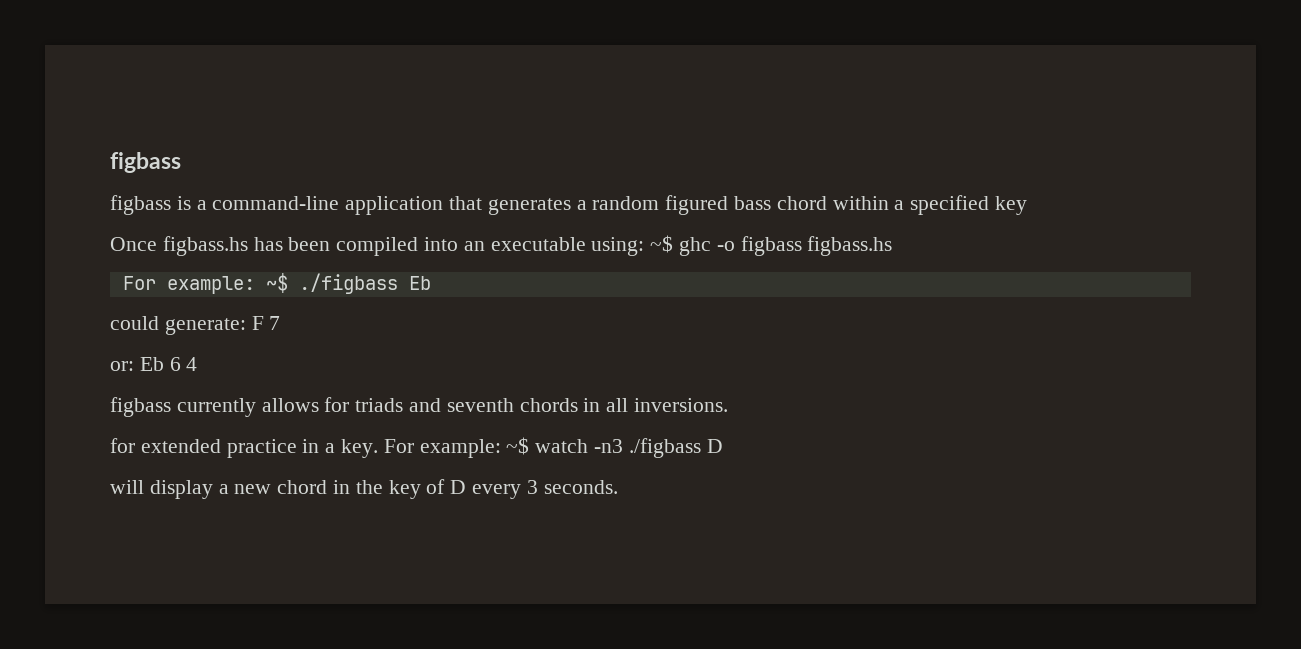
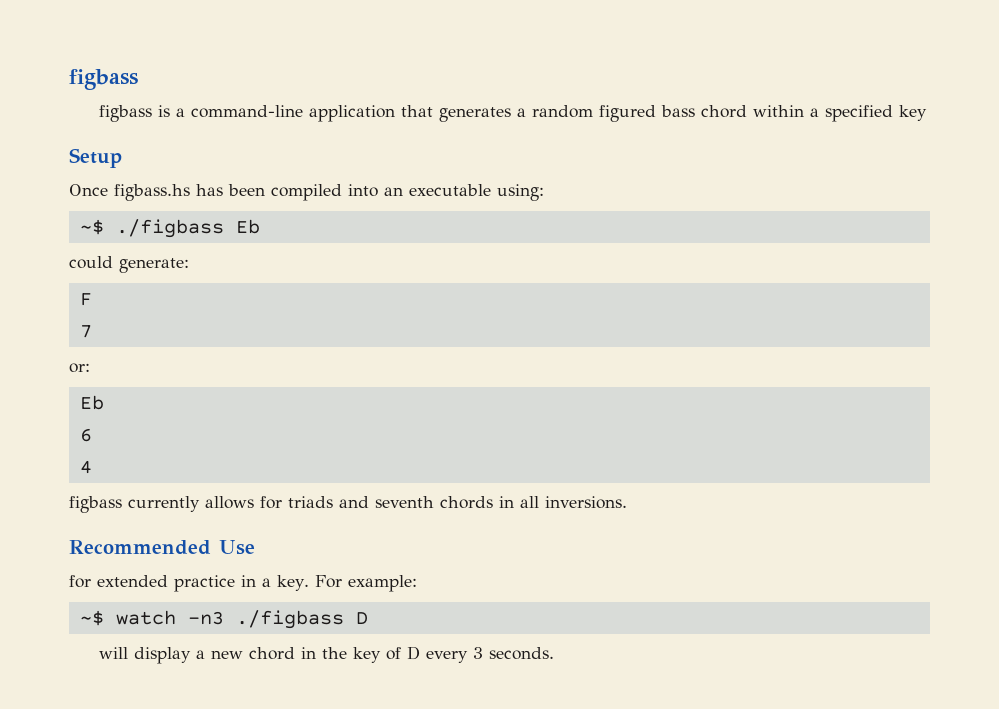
(1028, 205) none -> [69,148,122,168] // Setup
[650,235,893,256] [122,276,255,294] ~$ ghc -o figbass figbass.hs // For example: -> (544, 192) //
(246, 326) none -> (189, 265) //
(264, 323) none -> (92, 299) //
[139,357,164,371] Eb -> [79,395,104,410] // Eb //
(181, 364) none -> (92, 435) //
(729, 405) none -> [69,540,255,555] // Recommended Use
(501, 448) none -> (417, 583) //

